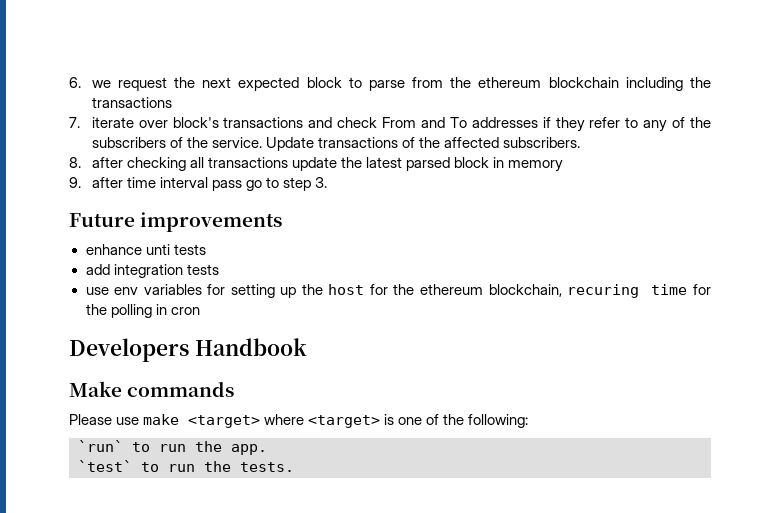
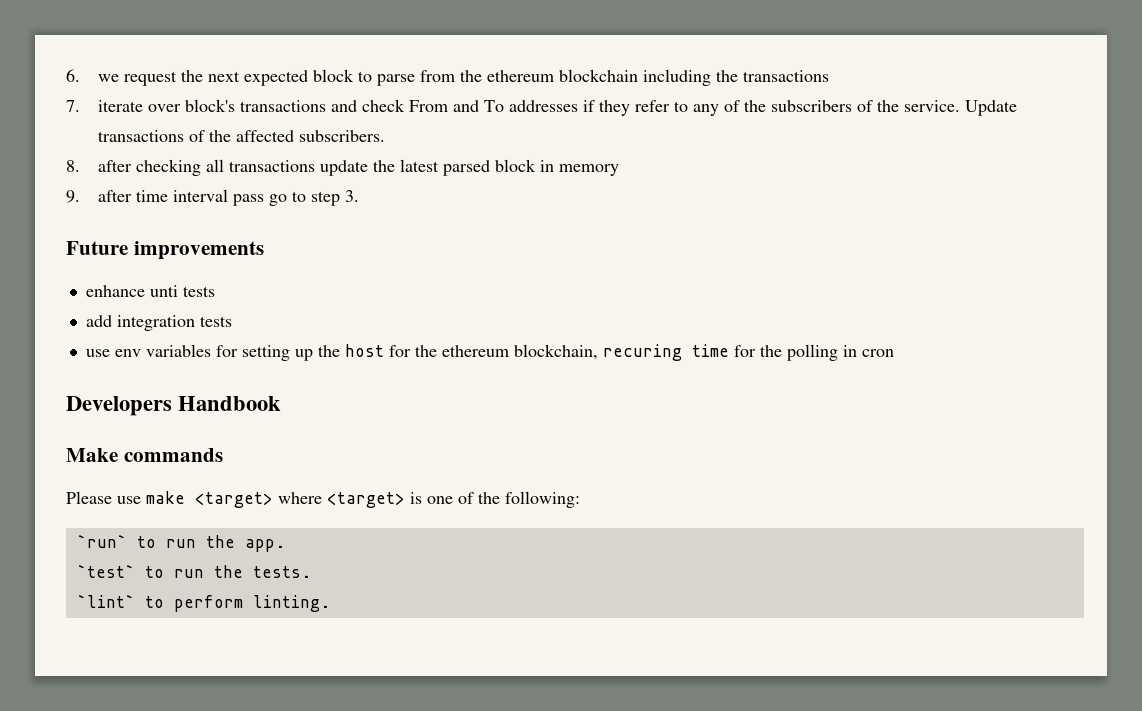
(294, 467) none -> [76,595,330,612] // `lint` to perform linting.

